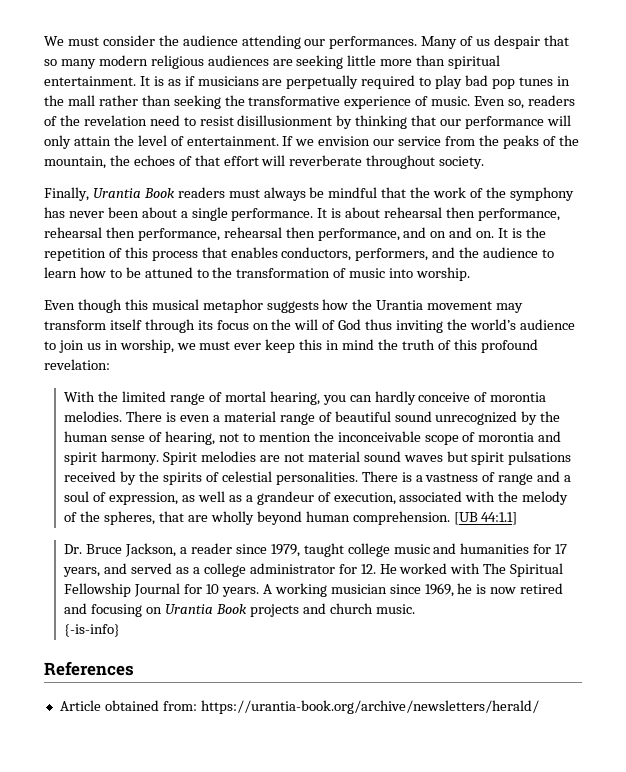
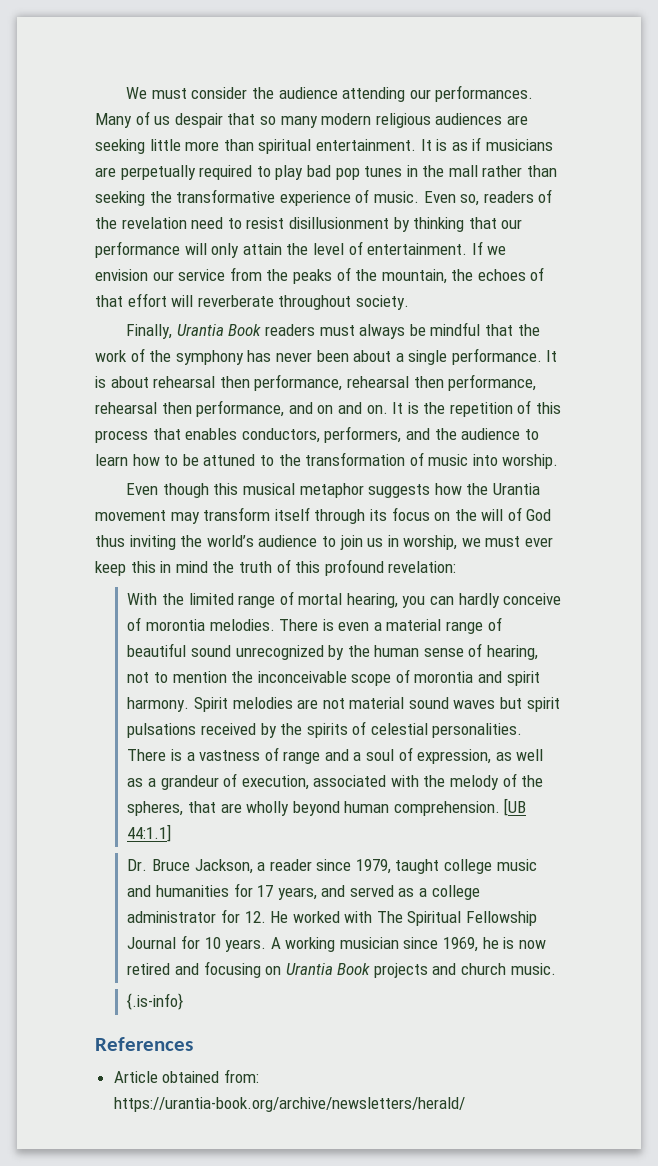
[64,624,121,637] {-is-info} -> [127,993,184,1010] {.is-info}

